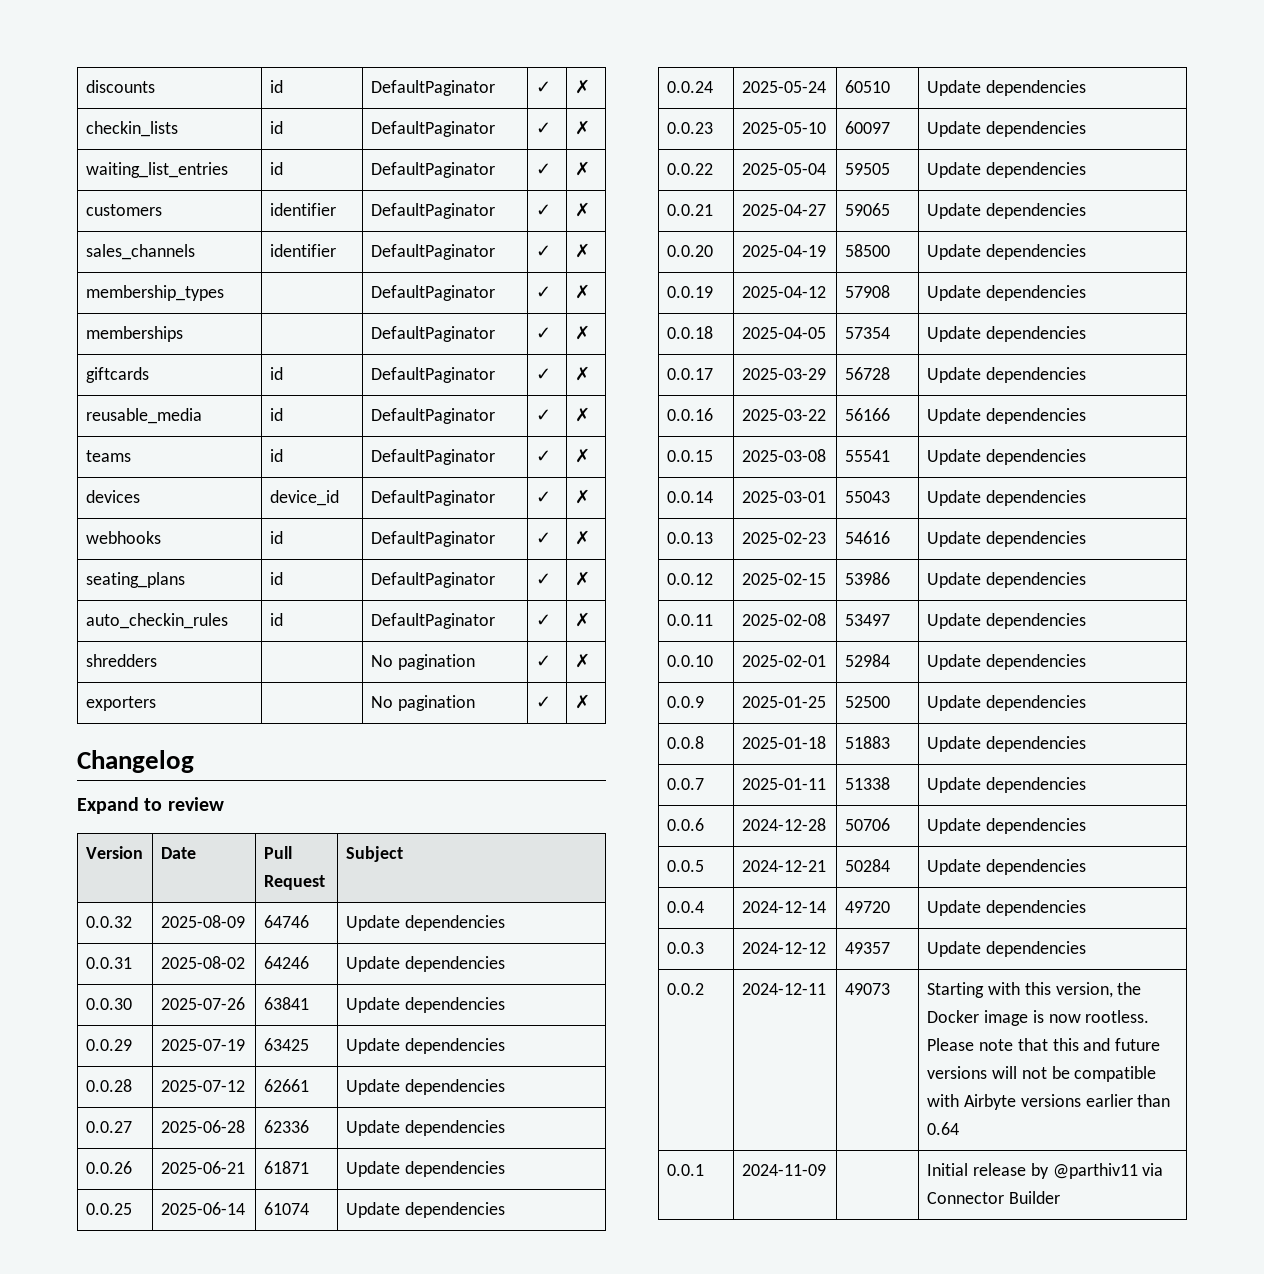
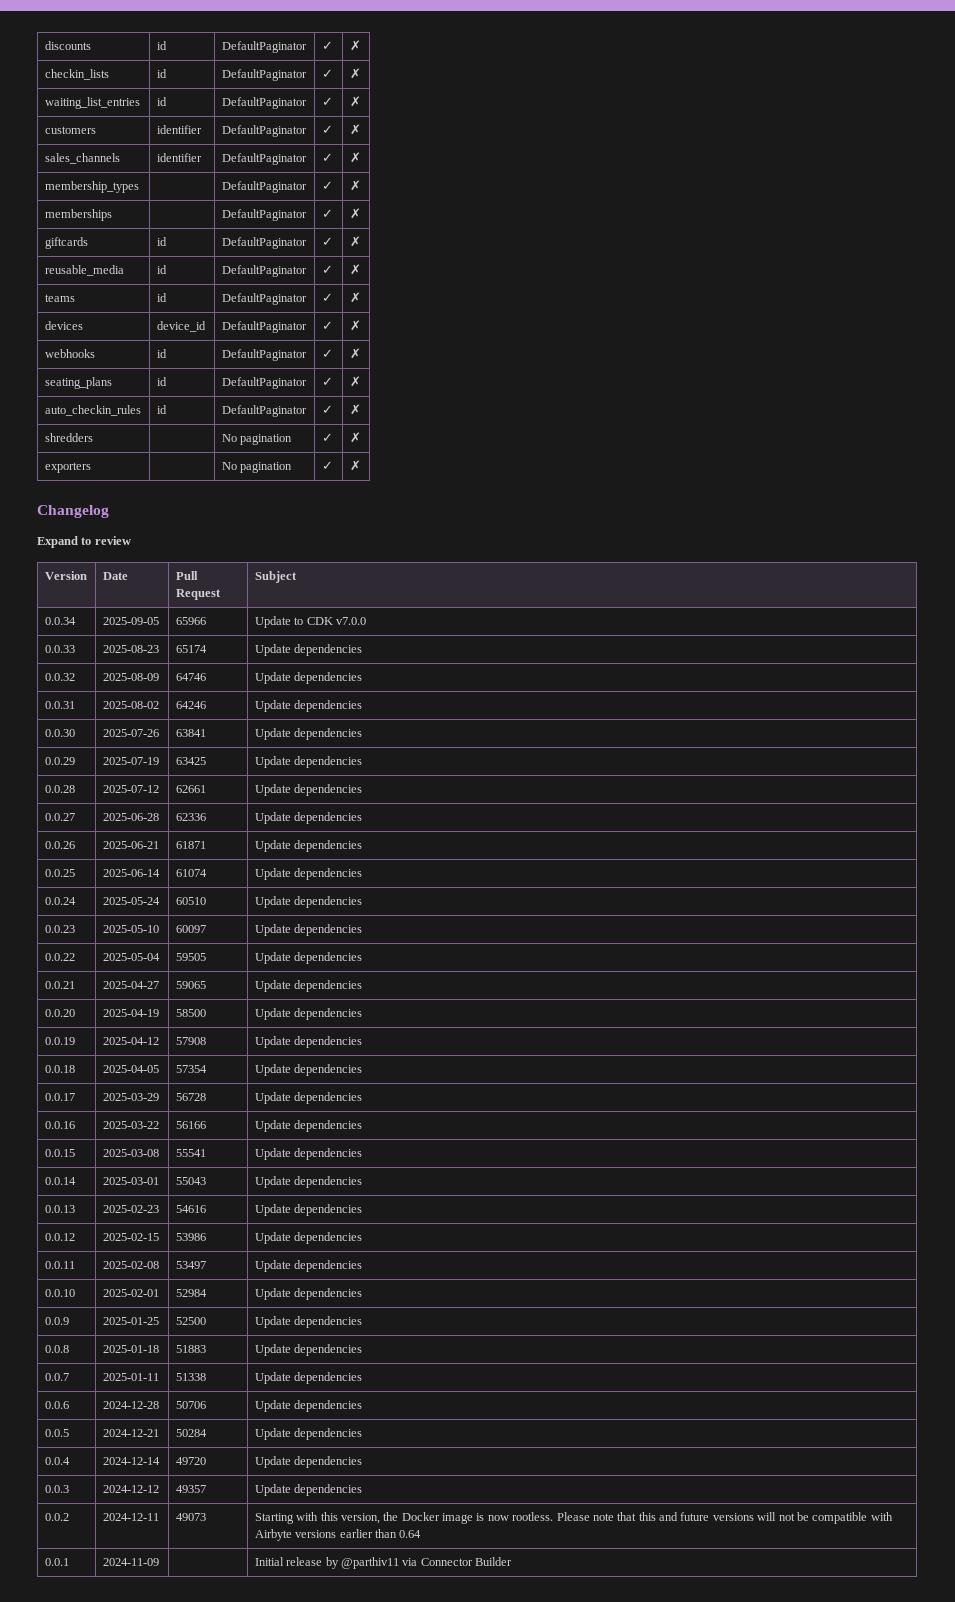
(403, 854) none -> [44,617,76,625] [102,617,159,625] [175,617,206,625] [254,616,366,628] [44,645,75,653] [102,645,159,653] [175,645,207,653] [254,644,363,656] // 0.0.34 | 2025-09-05 | 65966 | Update to CDK v7.0.0 // 0.0.33 | 2025-08-23 | 65174 | Update dependencies

